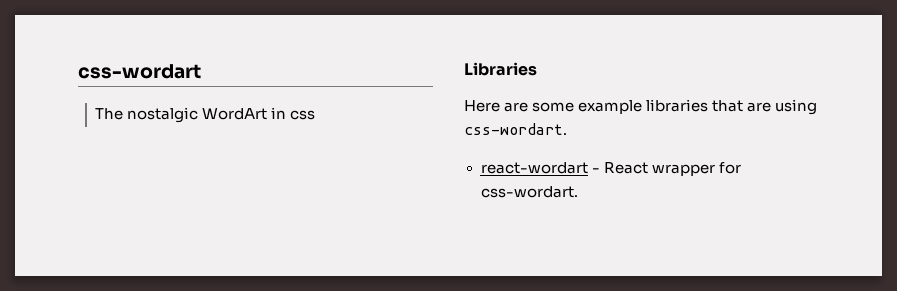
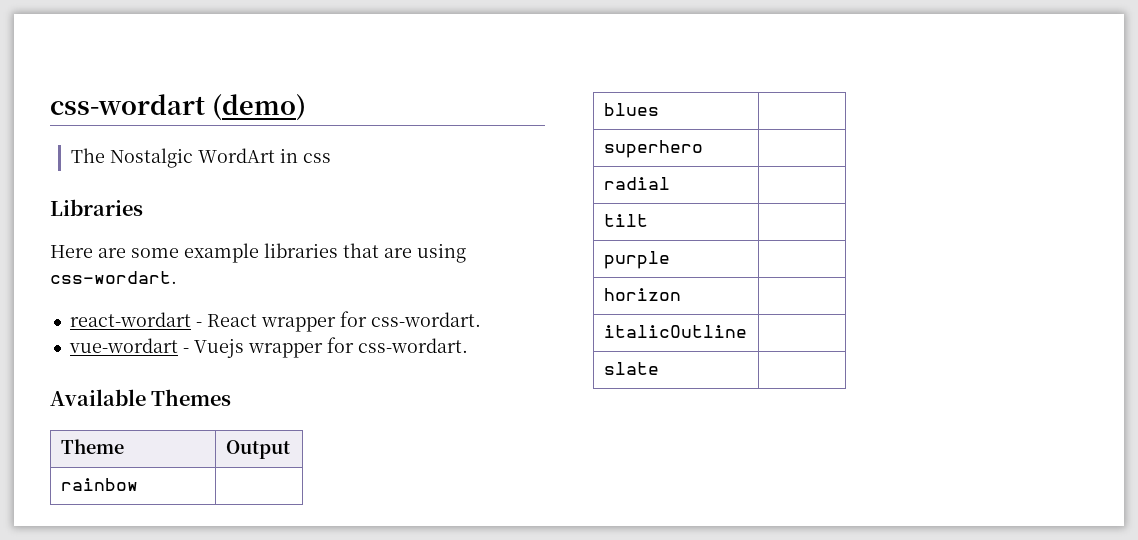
(201, 71) none -> [211,94,306,121] (demo)
[127,107,199,123] nostalgic -> [110,148,194,168] Nostalgic
(578, 192) none -> [68,337,468,358] [50,389,232,406] [60,439,124,454] [225,440,290,459] [60,478,138,491] [603,103,659,116] [603,140,703,158] [603,177,670,190] [603,214,648,227] [603,251,670,269] [603,288,681,301] [603,325,747,338] [603,362,659,375] // vue-wordart - Vuejs wrapper for css-wordart. // Available Themes // Theme | Output // rainbow | // blues | // superhero | // radial | // tilt | // purple | // horizon | // italicOutline | // slate |

